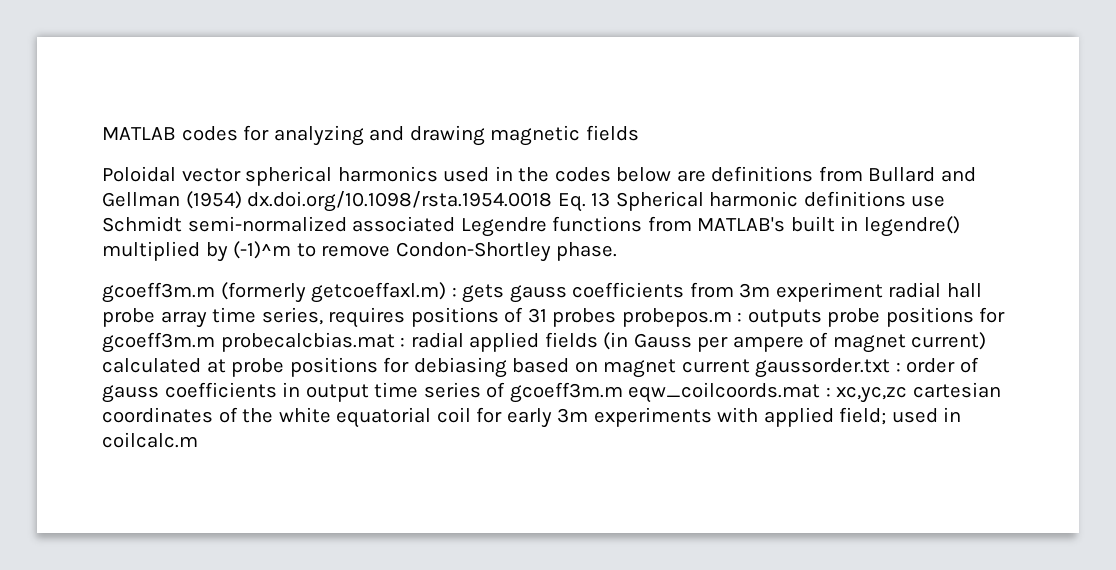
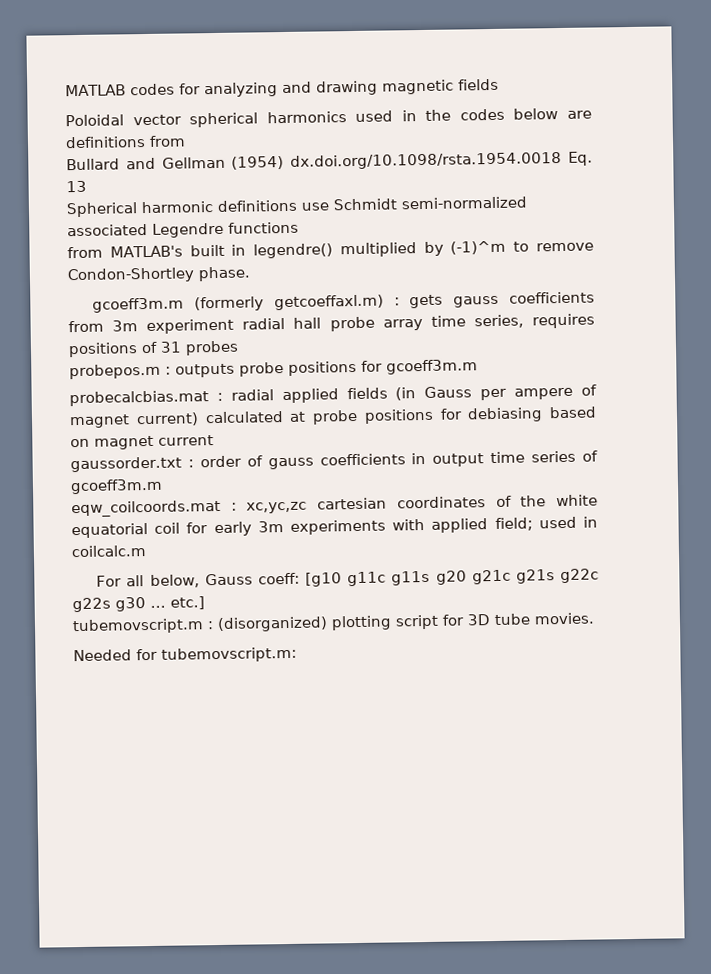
(863, 174) none -> (186, 141) //
(611, 199) none -> (87, 186) //
(643, 224) none -> (299, 227) //
(617, 317) none -> (239, 348) //
(215, 342) none -> (478, 367) //
(750, 366) none -> (214, 440) //
(623, 392) none -> (163, 486) //
(198, 440) none -> [96,568,599,588] [72,596,205,613] [72,612,595,635] [73,646,297,663] // For all below, Gauss coeff: [g10 g11c g11s g20 g21c g21s g22c g22s g30 ... etc.] // tubemovscript.m : (disorganized) plotting script for 3D tube movies. // Needed for tubemovscript.m:

